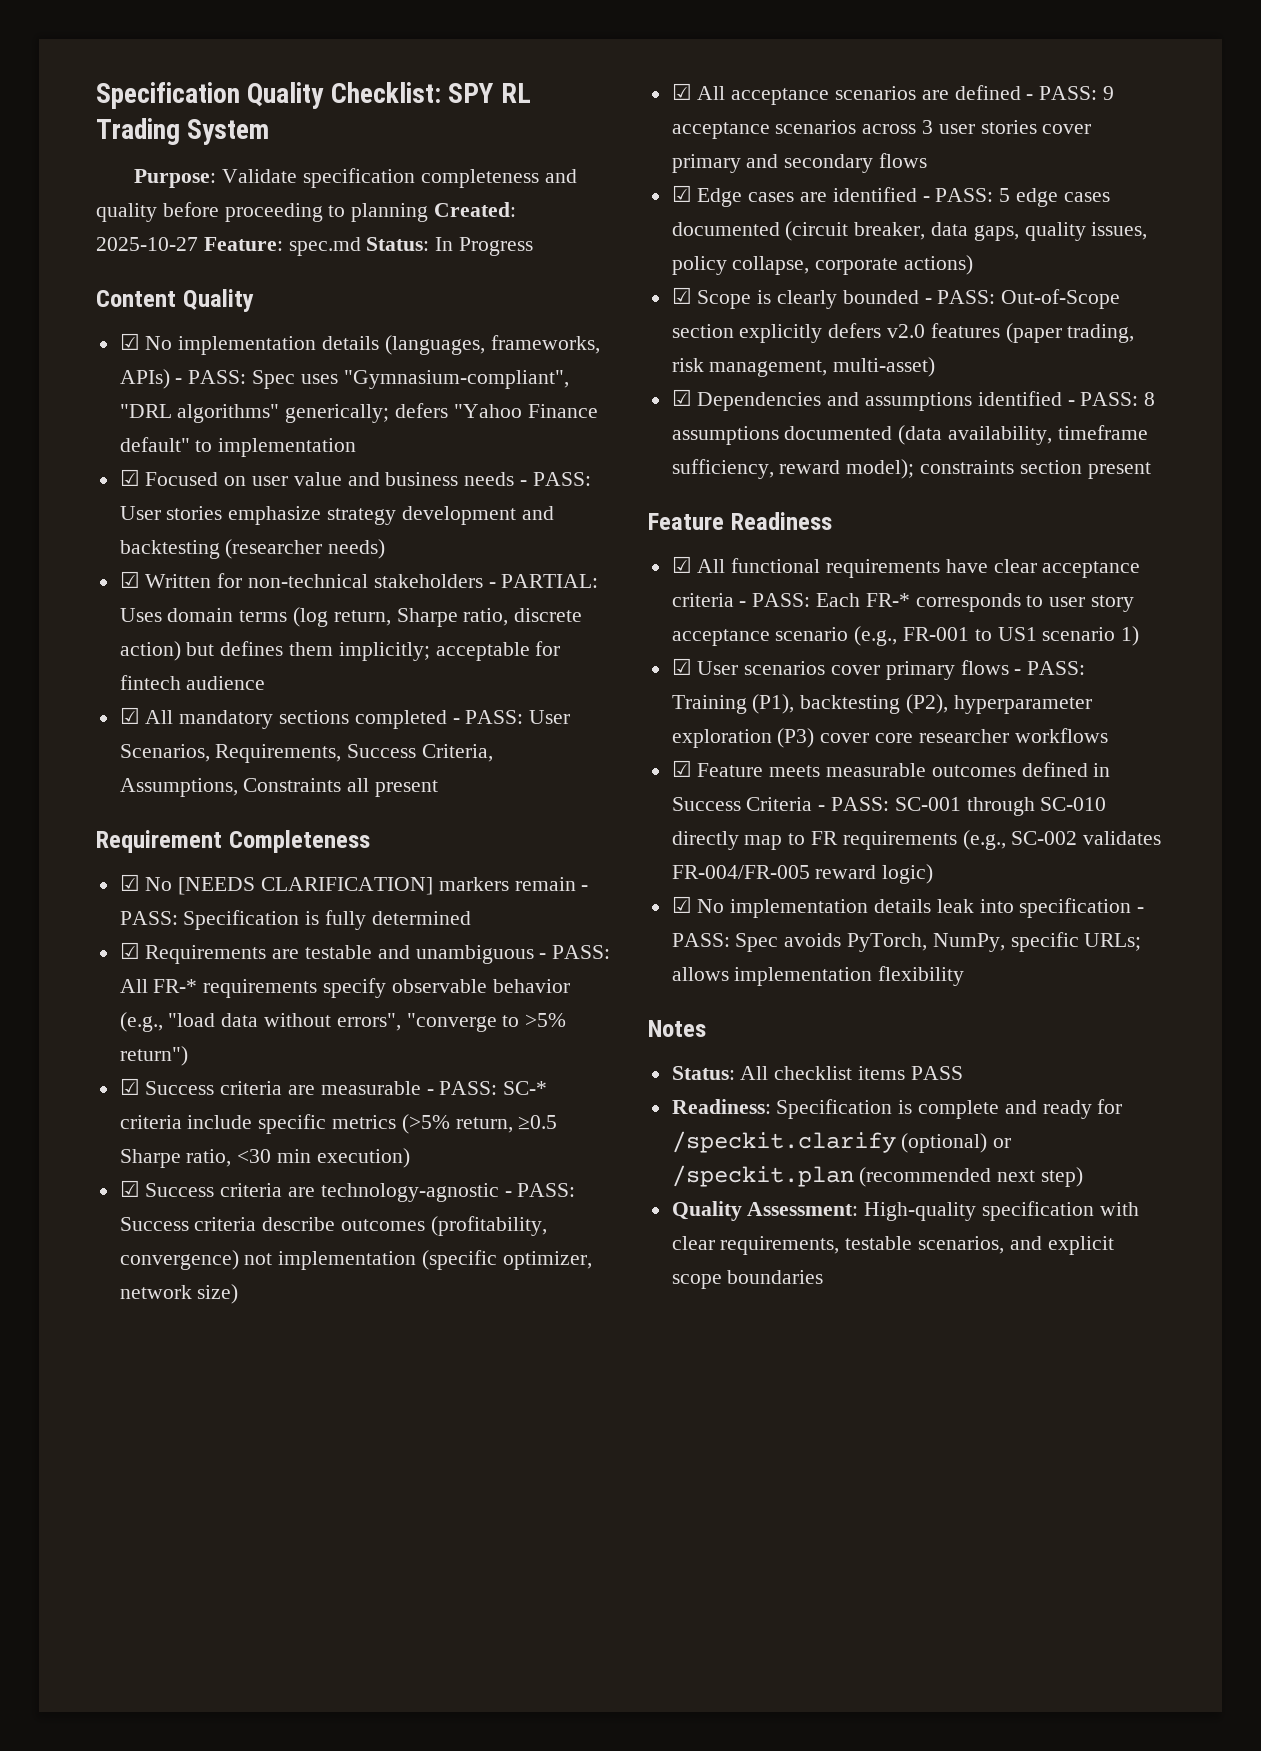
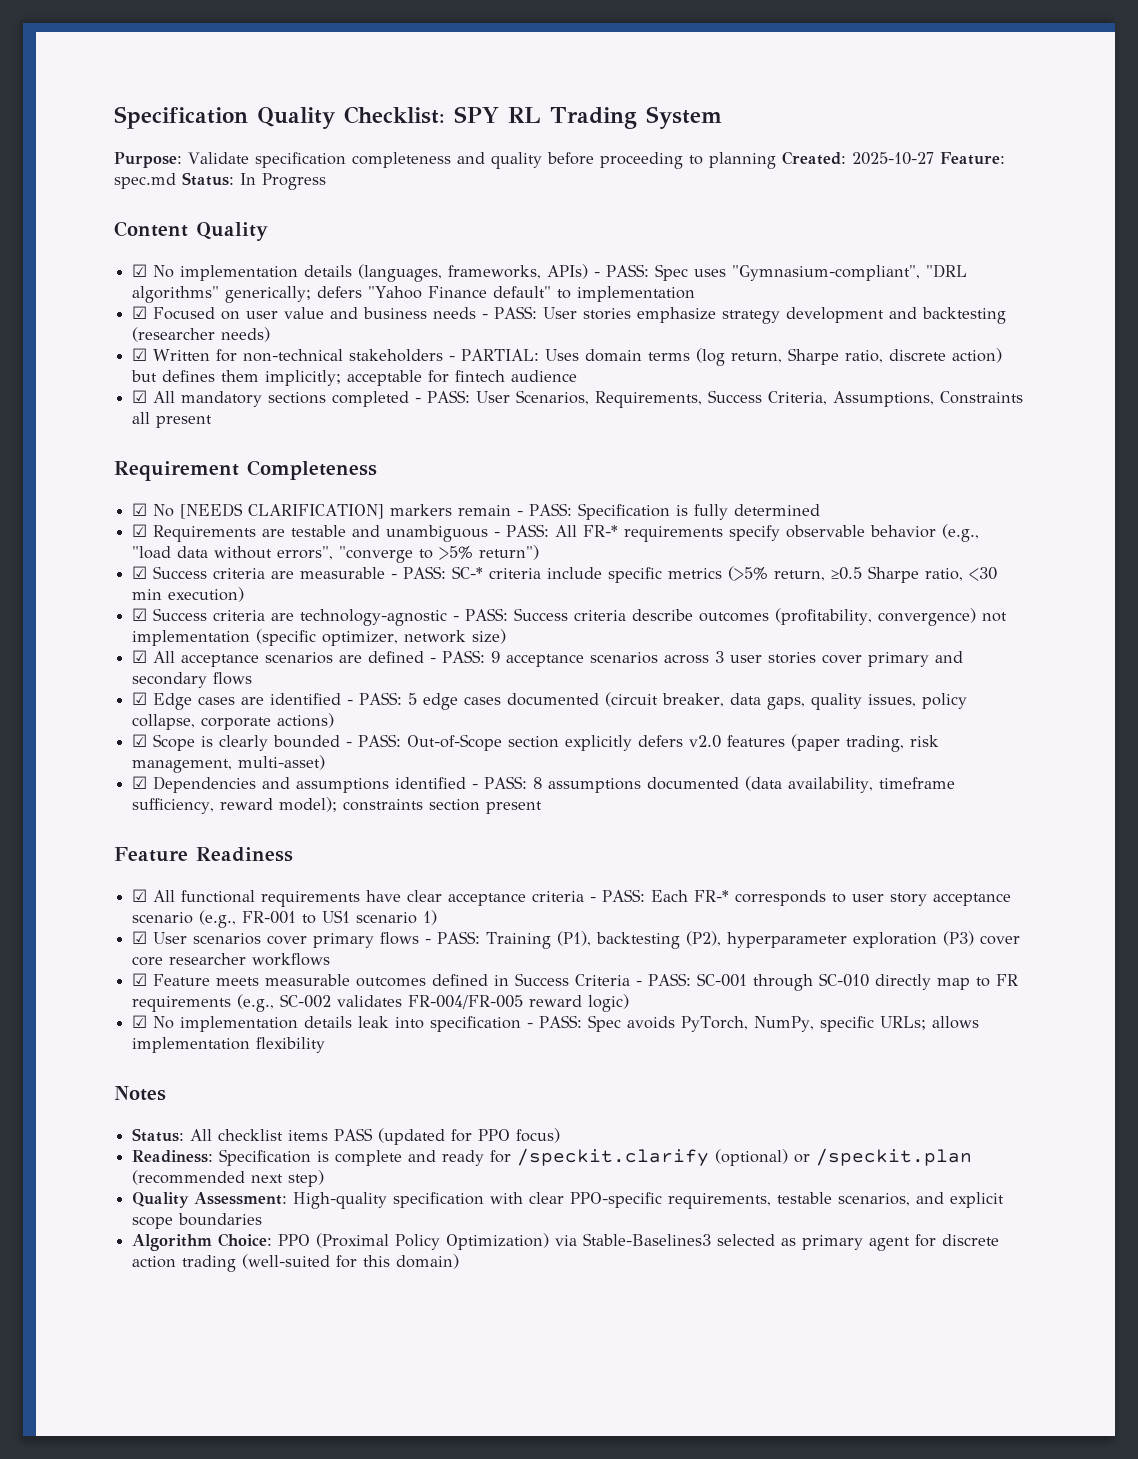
(963, 1073) none -> [378,1128,561,1145] (updated for PPO focus)
(715, 1243) none -> [570,1192,663,1208] PPO-specific
(824, 1277) none -> [132,1233,1000,1251] [132,1254,460,1272] // Algorithm Choice: PPO (Proximal Policy Optimization) via Stable-Baselines3 selected as primary agent for discrete action trading (well-suited for this domain)

